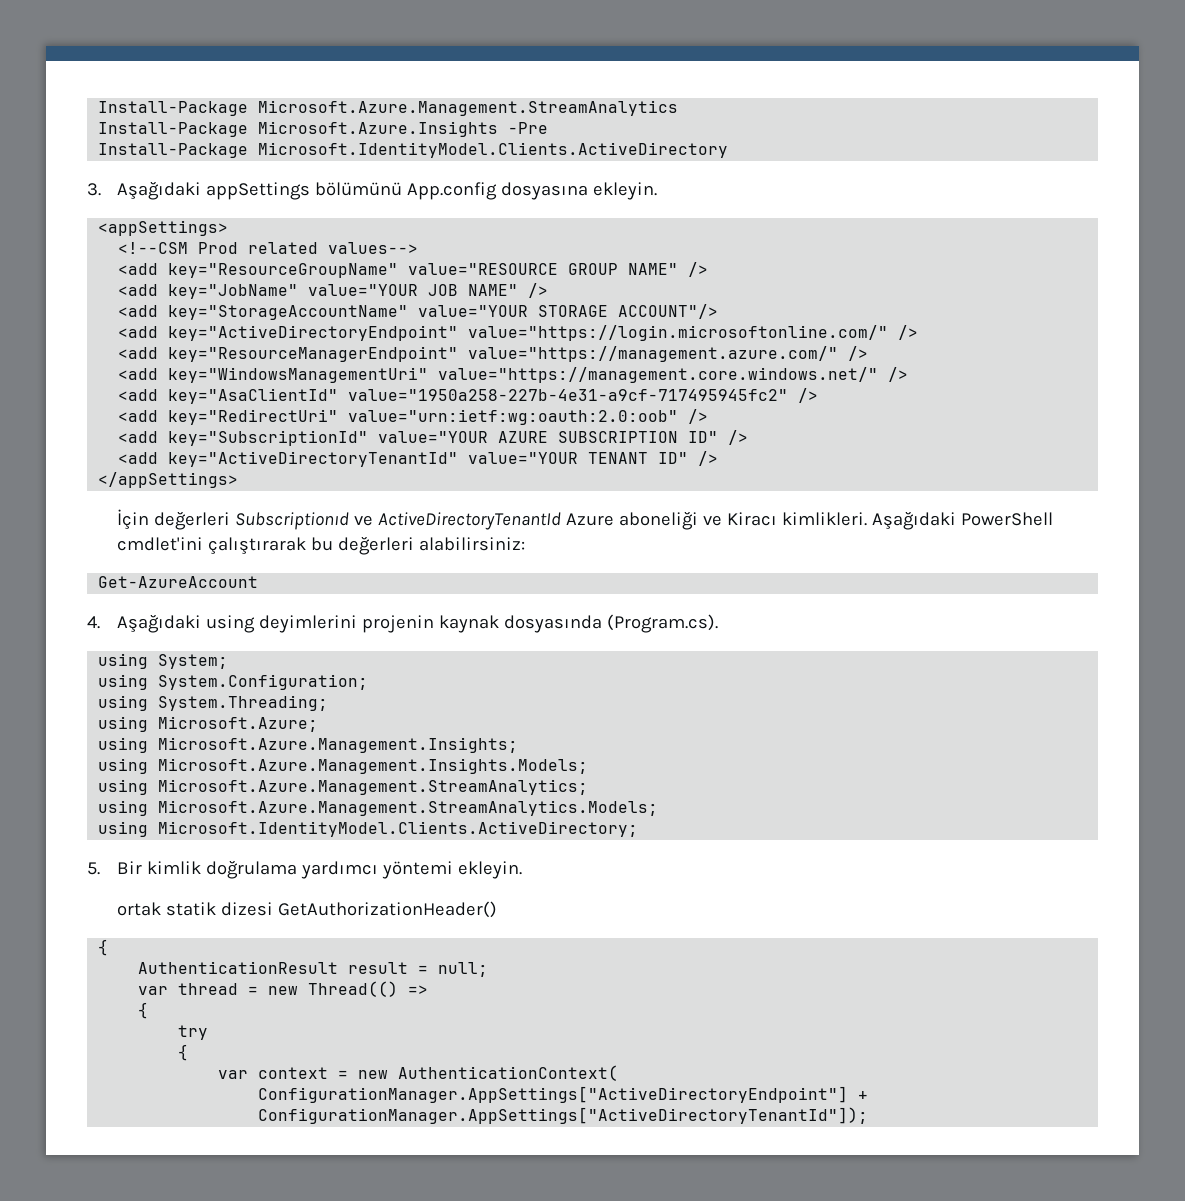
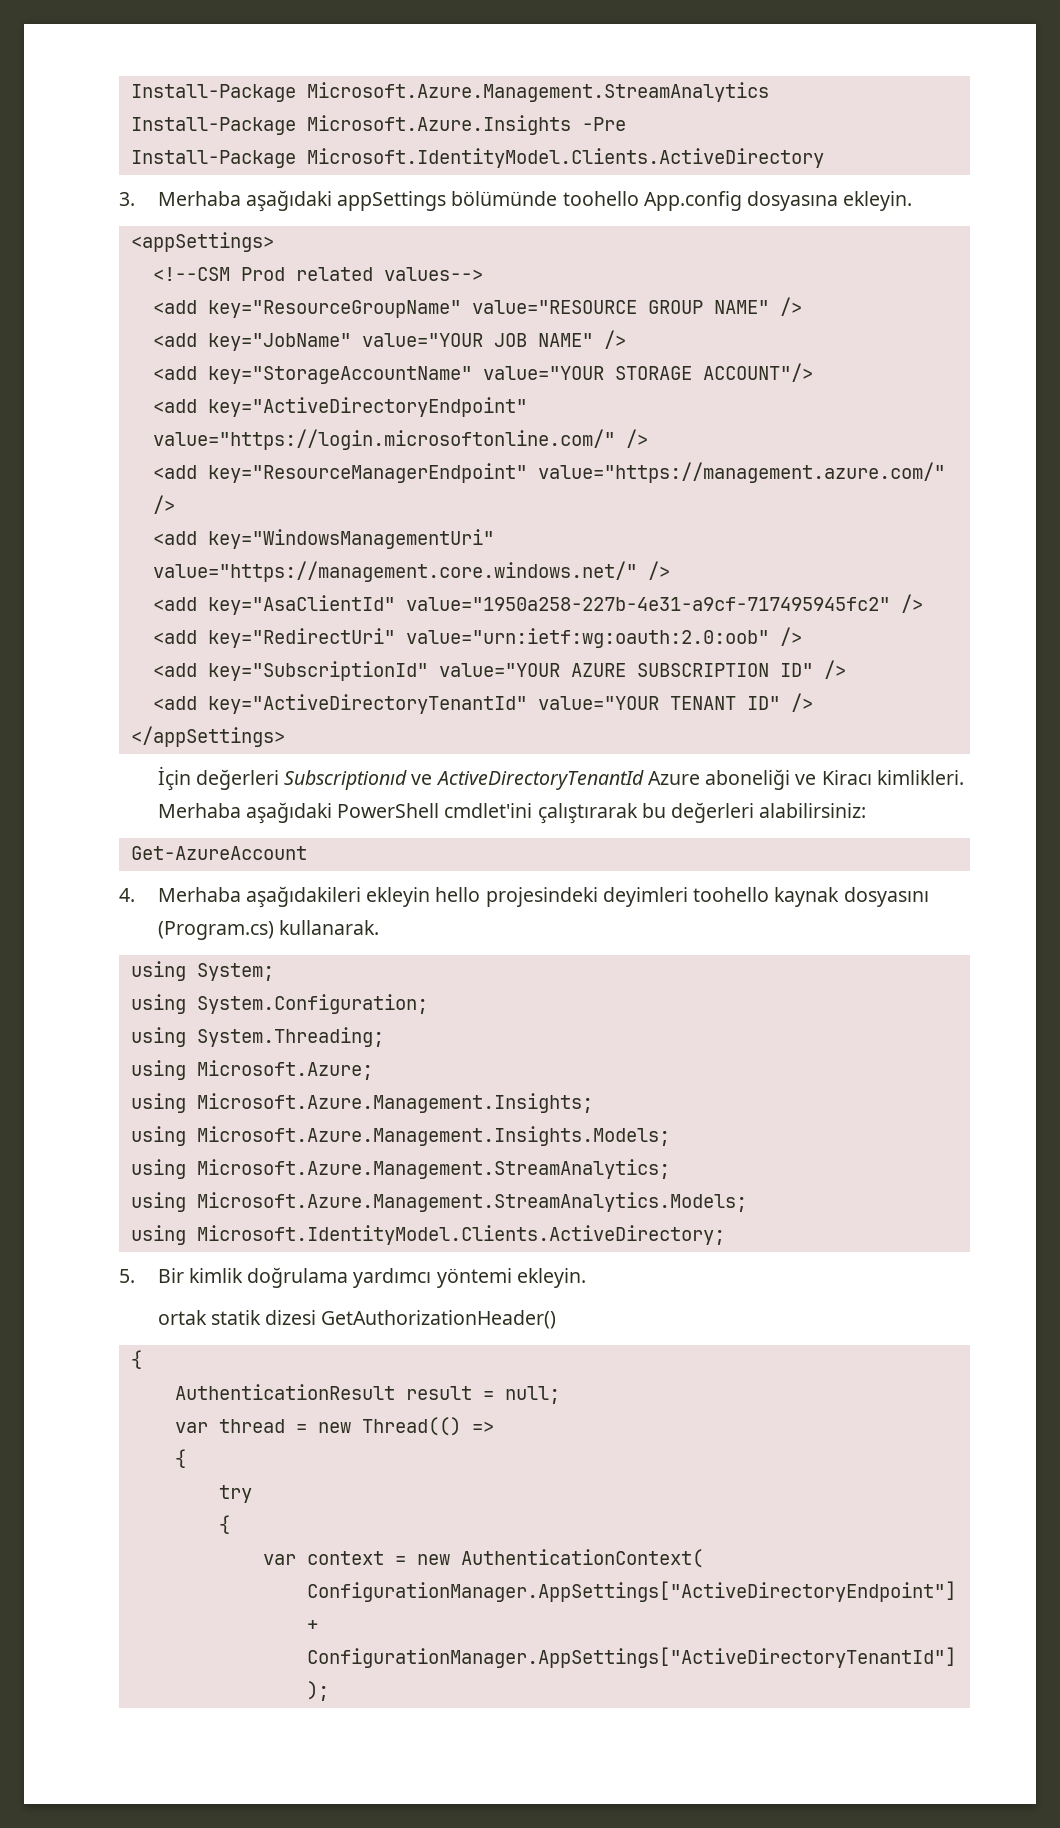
[117,182,403,200] Aşağıdaki appSettings bölümünü -> [157,190,639,212] Merhaba aşağıdaki appSettings bölümünde toohello
[872,512,957,530] Aşağıdaki -> [157,802,332,824] Merhaba aşağıdaki
[117,614,719,633] Aşağıdaki using deyimlerini projenin kaynak dosyasında (Program.cs). -> [157,886,929,908] [157,920,379,940] Merhaba aşağıdakileri ekleyin hello projesindeki deyimleri toohello kaynak dosyasını (Program.cs) kullanarak.

